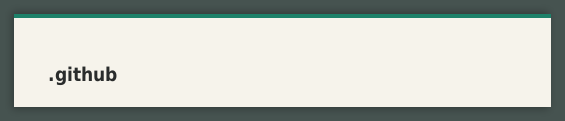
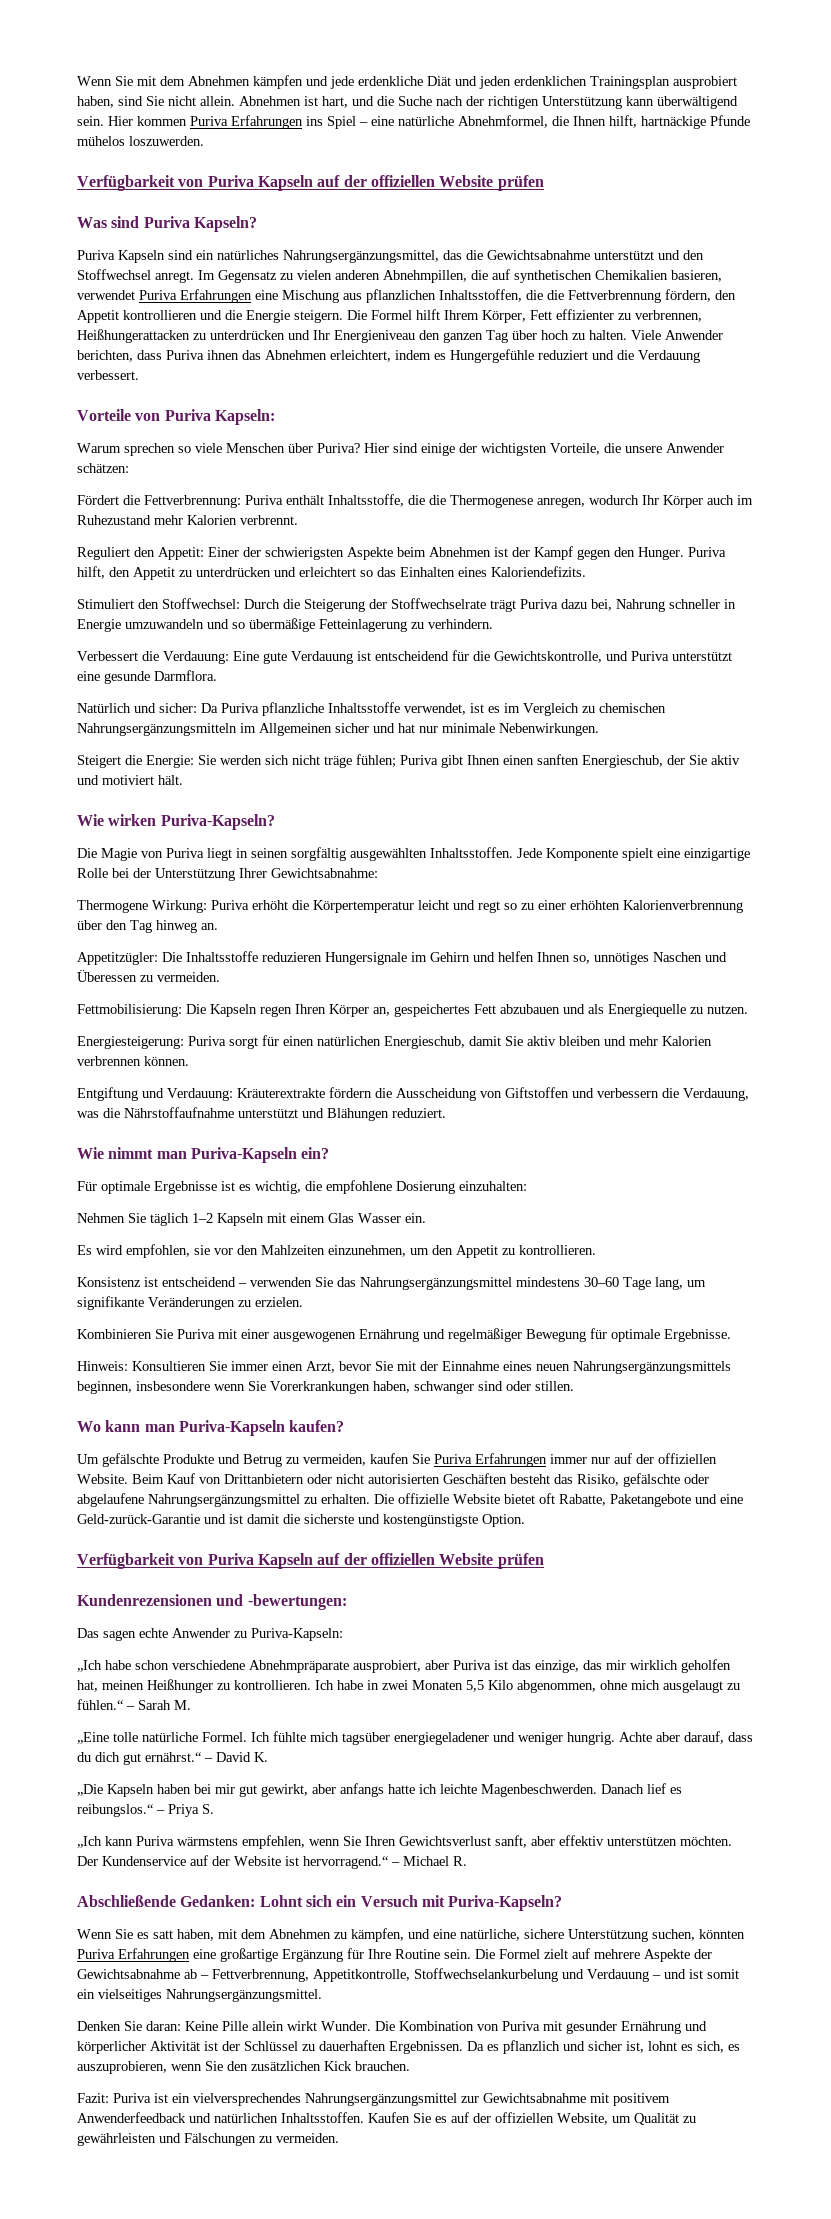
[48,66,117,86] .github -> [77,75,737,89] [77,96,738,109] [77,115,750,129] [77,136,204,146] [77,175,544,191] [77,216,257,232] [77,250,704,263] [77,269,722,283] [77,289,736,303] [77,309,702,323] [77,329,723,343] [77,349,700,363] [77,370,139,380] [77,409,275,425] [77,443,724,456] [77,463,129,473] [77,494,753,508] [77,515,298,525] [77,546,726,560] [77,566,586,580] [77,598,736,612] [77,618,493,632] [77,650,732,664] [77,670,217,684] [77,702,666,716] [77,723,599,736] [77,754,740,768] [77,775,183,785] [77,814,275,830] [77,847,750,861] [77,868,378,881] [77,900,743,913] [77,920,218,933] [77,951,727,965] [77,970,220,982] [77,1004,748,1017] [77,1035,712,1049] [77,1056,189,1066] [77,1087,749,1101] [77,1107,446,1121] [77,1147,330,1163] [77,1180,527,1194] [77,1213,426,1226] [77,1244,596,1258] [77,1277,706,1290] [77,1296,303,1310] [77,1328,731,1342] [77,1361,731,1374] [77,1381,574,1394] [77,1420,345,1436] [77,1453,717,1467] [77,1473,709,1487] [77,1493,743,1507] [77,1514,525,1527] [77,1553,544,1569] [77,1594,347,1610] [77,1628,343,1641] [77,1659,731,1673] [77,1679,740,1693] [77,1699,191,1710] [77,1731,753,1745] [77,1752,268,1765] [77,1783,682,1797] [77,1804,214,1817] [77,1835,732,1849] [77,1855,467,1869] [77,1895,563,1911] [77,1928,745,1942] [77,1948,712,1962] [77,1968,739,1982] [77,1989,322,2002] [77,2021,707,2034] [77,2040,740,2054] [77,2061,410,2074] [77,2093,670,2106] [77,2112,696,2125] [77,2133,339,2146] Wenn Sie mit dem Abnehmen kämpfen und jede erdenkliche Diät und jeden erdenklichen Trainingsplan ausprobiert haben, sind Sie nicht allein. Abnehmen ist hart, und die Suche nach der richtigen Unterstützung kann überwältigend sein. Hier kommen Puriva Erfahrungen ins Spiel – eine natürliche Abnehmformel, die Ihnen hilft, hartnäckige Pfunde mühelos loszuwerden. // Verfügbarkeit von Puriva Kapseln auf der offiziellen Website prüfen // Was sind Puriva Kapseln? // Puriva Kapseln sind ein natürliches Nahrungsergänzungsmittel, das die Gewichtsabnahme unterstützt und den Stoffwechsel anregt. Im Gegensatz zu vielen anderen Abnehmpillen, die auf synthetischen Chemikalien basieren, verwendet Puriva Erfahrungen eine Mischung aus pflanzlichen Inhaltsstoffen, die die Fettverbrennung fördern, den Appetit kontrollieren und die Energie steigern. Die Formel hilft Ihrem Körper, Fett effizienter zu verbrennen, Heißhungerattacken zu unterdrücken und Ihr Energieniveau den ganzen Tag über hoch zu halten. Viele Anwender berichten, dass Puriva ihnen das Abnehmen erleichtert, indem es Hungergefühle reduziert und die Verdauung verbessert. // Vorteile von Puriva Kapseln: // Warum sprechen so viele Menschen über Puriva? Hier sind einige der wichtigsten Vorteile, die unsere Anwender schätzen: // Fördert die Fettverbrennung: Puriva enthält Inhaltsstoffe, die die Thermogenese anregen, wodurch Ihr Körper auch im Ruhezustand mehr Kalorien verbrennt. // Reguliert den Appetit: Einer der schwierigsten Aspekte beim Abnehmen ist der Kampf gegen den Hunger. Puriva hilft, den Appetit zu unterdrücken und erleichtert so das Einhalten eines Kaloriendefizits. // Stimuliert den Stoffwechsel: Durch die Steigerung der Stoffwechselrate trägt Puriva dazu bei, Nahrung schneller in Energie umzuwandeln und so übermäßige Fetteinlagerung zu verhindern. // Verbessert die Verdauung: Eine gute Verdauung ist entscheidend für die Gewichtskontrolle, und Puriva unterstützt eine gesunde Darmflora. // Natürlich und sicher: Da Puriva pflanzliche Inhaltsstoffe verwendet, ist es im Vergleich zu chemischen Nahrungsergänzungsmitteln im Allgemeinen sicher und hat nur minimale Nebenwirkungen. // Steigert die Energie: Sie werden sich nicht träge fühlen; Puriva gibt Ihnen einen sanften Energieschub, der Sie aktiv und motiviert hält. // Wie wirken Puriva-Kapseln? // Die Magie von Puriva liegt in seinen sorgfältig ausgewählten Inhaltsstoffen. Jede Komponente spielt eine einzigartige Rolle bei der Unterstützung Ihrer Gewichtsabnahme: // Thermogene Wirkung: Puriva erhöht die Körpertemperatur leicht und regt so zu einer erhöhten Kalorienverbrennung über den Tag hinweg an. // Appetitzügler: Die Inhaltsstoffe reduzieren Hungersignale im Gehirn und helfen Ihnen so, unnötiges Naschen und Überessen zu vermeiden. // Fettmobilisierung: Die Kapseln regen Ihren Körper an, gespeichertes Fett abzubauen und als Energiequelle zu nutzen. // Energiesteigerung: Puriva sorgt für einen natürlichen Energieschub, damit Sie aktiv bleiben und mehr Kalorien verbrennen können. // Entgiftung und Verdauung: Kräuterextrakte fördern die Ausscheidung von Giftstoffen und verbessern die Verdauung, was die Nährstoffaufnahme unterstützt und Blähungen reduziert. // Wie nimmt man Puriva-Kapseln ein? // Für optimale Ergebnisse ist es wichtig, die empfohlene Dosierung einzuhalten: // Nehmen Sie täglich 1–2 Kapseln mit einem Glas Wasser ein. // Es wird empfohlen, sie vor den Mahlzeiten einzunehmen, um den Appetit zu kontrollieren. // Konsistenz ist entscheidend – verwenden Sie das Nahrungsergänzungsmittel mindestens 30–60 Tage lang, um signifikante Veränderungen zu erzielen. // Kombinieren Sie Puriva mit einer ausgewogenen Ernährung und regelmäßiger Bewegung für optimale Ergebnisse. // Hinweis: Konsultieren Sie immer einen Arzt, bevor Sie mit der Einnahme eines neuen Nahrungsergänzungsmittels beginnen, insbesondere wenn Sie Vorerkrankungen haben, schwanger sind oder stillen. // Wo kann man Puriva-Kapseln kaufen? // Um gefälschte Produkte und Betrug zu vermeiden, kaufen Sie Puriva Erfahrungen immer nur auf der offiziellen Website. Beim Kauf von Drittanbietern oder nicht autorisierten Geschäften besteht das Risiko, gefälschte oder abgelaufene Nahrungsergänzungsmittel zu erhalten. Die offizielle Website bietet oft Rabatte, Paketangebote und eine Geld-zurück-Garantie und ist damit die sicherste und kostengünstigste Option. // Verfügbarkeit von Puriva Kapseln auf der offiziellen Website prüfen // Kundenrezensionen und -bewertungen: // Das sagen echte Anwender zu Puriva-Kapseln: // „Ich habe schon verschiedene Abnehmpräparate ausprobiert, aber Puriva ist das einzige, das mir wirklich geholfen hat, meinen Heißhunger zu kontrollieren. Ich habe in zwei Monaten 5,5 Kilo abgenommen, ohne mich ausgelaugt zu fühlen.“ – Sarah M. // „Eine tolle natürliche Formel. Ich fühlte mich tagsüber energiegeladener und weniger hungrig. Achte aber darauf, dass du dich gut ernährst.“ – David K. // „Die Kapseln haben bei mir gut gewirkt, aber anfangs hatte ich leichte Magenbeschwerden. Danach lief es reibungslos.“ – Priya S. // „Ich kann Puriva wärmstens empfehlen, wenn Sie Ihren Gewichtsverlust sanft, aber effektiv unterstützen möchten. Der Kundenservice auf der Website ist hervorragend.“ – Michael R. // Abschließende Gedanken: Lohnt sich ein Versuch mit Puriva-Kapseln? // Wenn Sie es satt haben, mit dem Abnehmen zu kämpfen, und eine natürliche, sichere Unterstützung suchen, könnten Puriva Erfahrungen eine großartige Ergänzung für Ihre Routine sein. Die Formel zielt auf mehrere Aspekte der Gewichtsabnahme ab – Fettverbrennung, Appetitkontrolle, Stoffwechselankurbelung und Verdauung – und ist somit ein vielseitiges Nahrungsergänzungsmittel. // Denken Sie daran: Keine Pille allein wirkt Wunder. Die Kombination von Puriva mit gesunder Ernährung und körperlicher Aktivität ist der Schlüssel zu dauerhaften Ergebnissen. Da es pflanzlich und sicher ist, lohnt es sich, es auszuprobieren, wenn Sie den zusätzlichen Kick brauchen. // Fazit: Puriva ist ein vielversprechendes Nahrungsergänzungsmittel zur Gewichtsabnahme mit positivem Anwenderfeedback und natürlichen Inhaltsstoffen. Kaufen Sie es auf der offiziellen Website, um Qualität zu gewährleisten und Fälschungen zu vermeiden.

